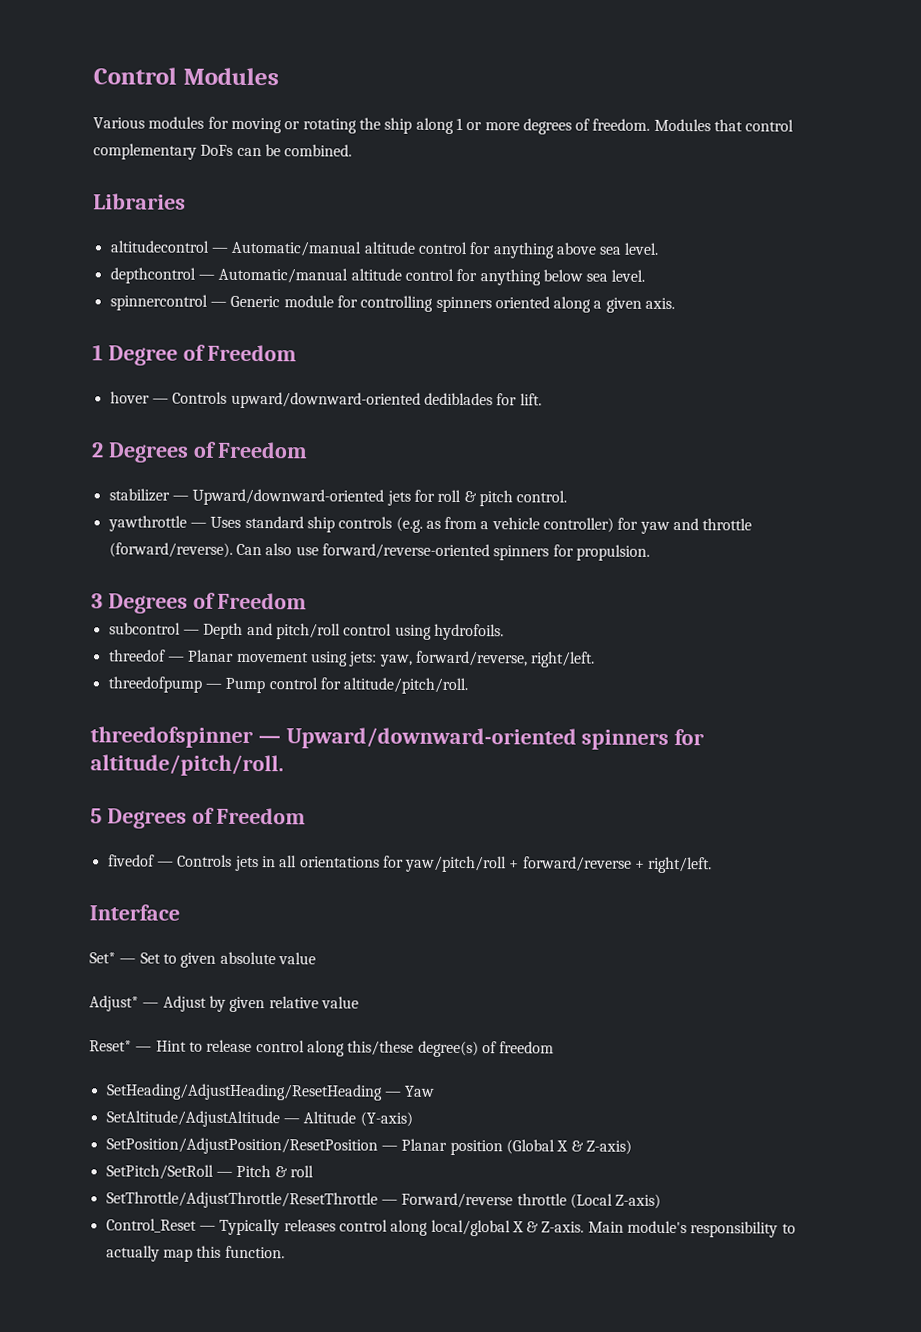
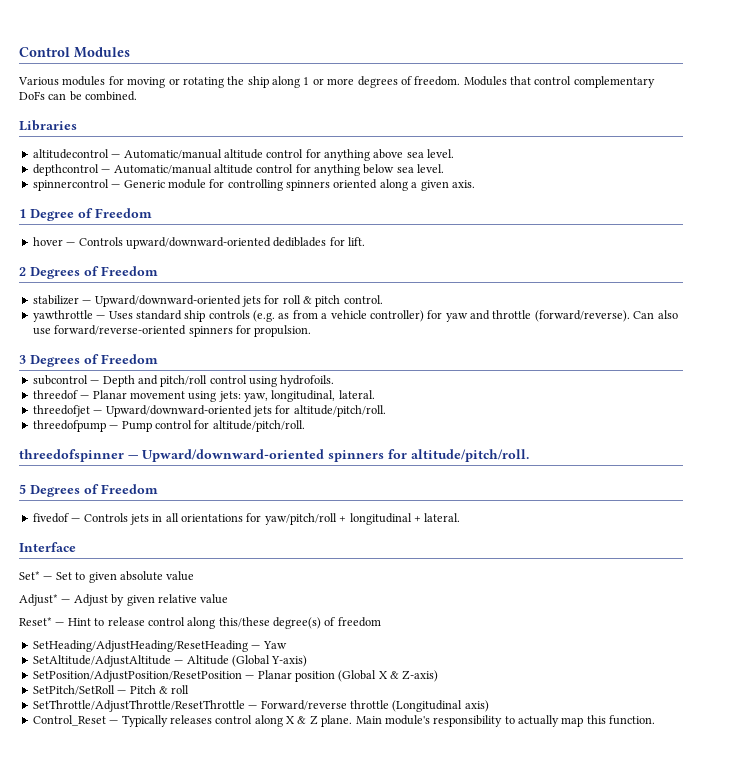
[415,650,596,668] forward/reverse, right/left. -> [271,390,375,402] [32,405,386,417] longitudinal, lateral. // threedofjet — Upward/downward-oriented jets for altitude/pitch/roll.
[522,856,713,874] forward/reverse + right/left. -> [349,513,461,525] longitudinal + lateral.
[359,1111,413,1127] (Y-axis) -> [231,655,308,667] (Global Y-axis)
[569,1193,662,1209] (Local Z-axis) -> [392,700,489,712] (Longitudinal axis)
[430,1219,585,1237] local/global X & Z-axis. -> [286,715,353,727] X & Z plane.

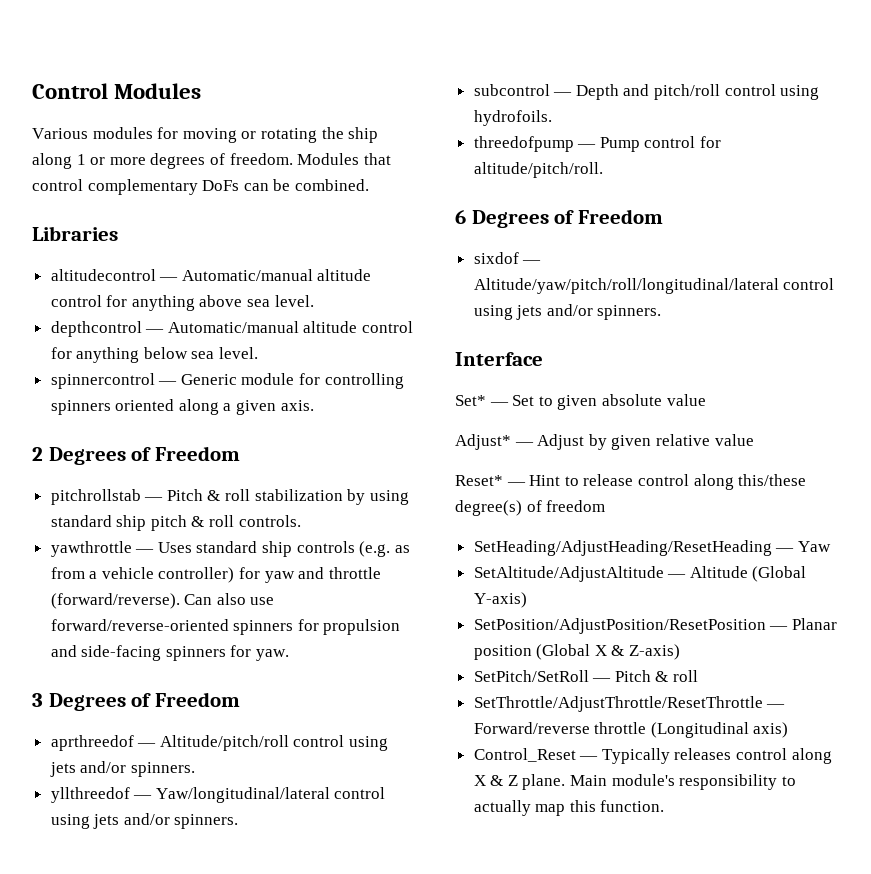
[19,208,152,221] [32,237,365,249] [19,266,158,279] [32,295,383,307] 1 Degree of Freedom // hover — Controls upward/downward-oriented dediblades for lift. // 2 Degrees of Freedom // stabilizer — Upward/downward-oriented jets for roll & pitch control. -> [32,446,240,465] [50,489,409,505] [50,515,301,531] 2 Degrees of Freedom // pitchrollstab — Pitch & roll stabilization by using standard ship pitch & roll controls.
[254,325,312,337] [19,354,158,367] propulsion. // 3 Degrees of Freedom -> [323,619,401,635] [50,645,290,661] [32,692,240,711] [50,735,389,751] [49,761,195,777] [50,787,386,803] [50,813,239,829] propulsion and side-facing spinners for yaw. // 3 Degrees of Freedom // aprthreedof — Altitude/pitch/roll control using jets and/or spinners. // yllthreedof — Yaw/longitudinal/lateral control using jets and/or spinners.
[32,390,375,402] [32,405,386,417] // threedof — Planar movement using jets: yaw, longitudinal, lateral. // threedofjet — Upward/downward-oriented jets for altitude/pitch/roll. -> (552, 118) none
[19,449,529,462] [19,484,158,497] [32,513,461,525] threedofspinner — Upward/downward-oriented spinners for altitude/pitch/roll. // 5 Degrees of Freedom // fivedof — Controls jets in all orientations for yaw/pitch/roll + longitudinal + lateral. -> [455,209,663,228] [473,252,542,264] [473,278,835,294] [473,304,662,320] 6 Degrees of Freedom // sixdof — Altitude/yaw/pitch/roll/longitudinal/lateral control using jets and/or spinners.

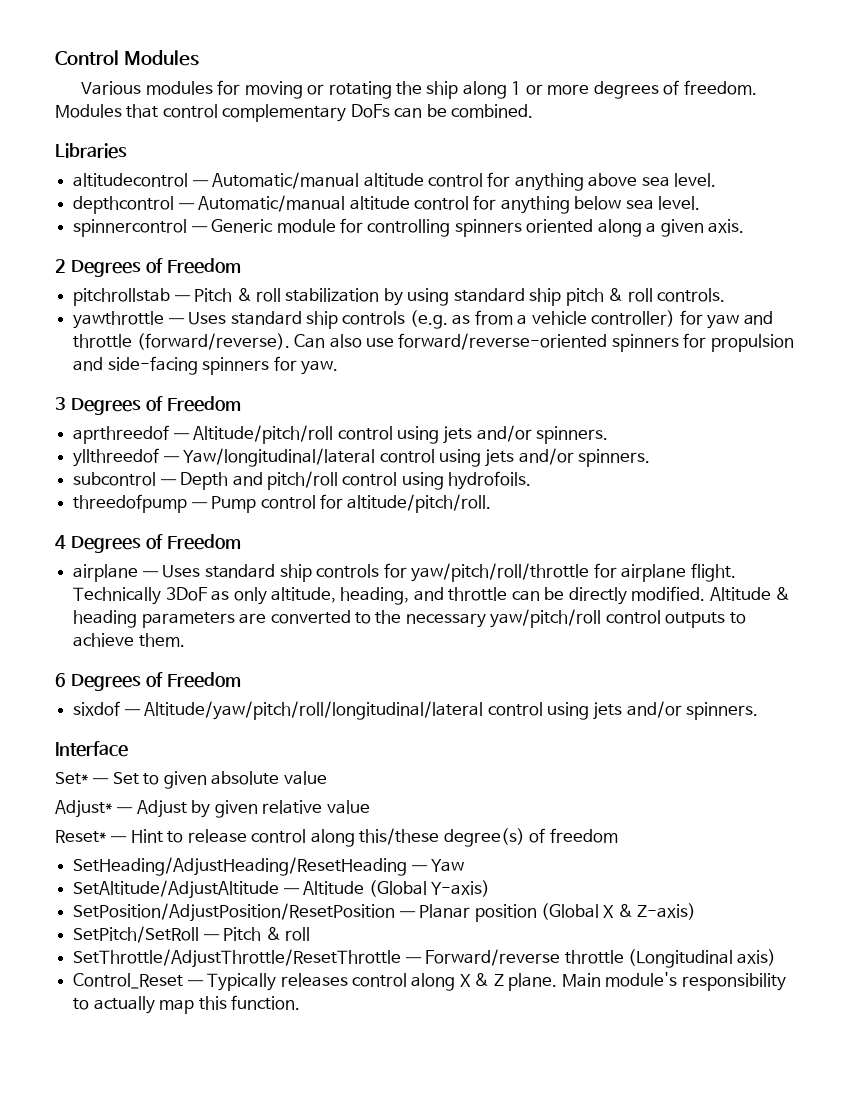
(603, 170) none -> [55,534,241,553] [73,563,736,582] [73,586,791,605] [73,609,746,628] [73,633,185,647] // 4 Degrees of Freedom // airplane — Uses standard ship controls for yaw/pitch/roll/throttle for airplane flight. Technically 3DoF as only altitude, heading, and throttle can be directly modified. Altitude & heading parameters are converted to the necessary yaw/pitch/roll control outputs to achieve them.

